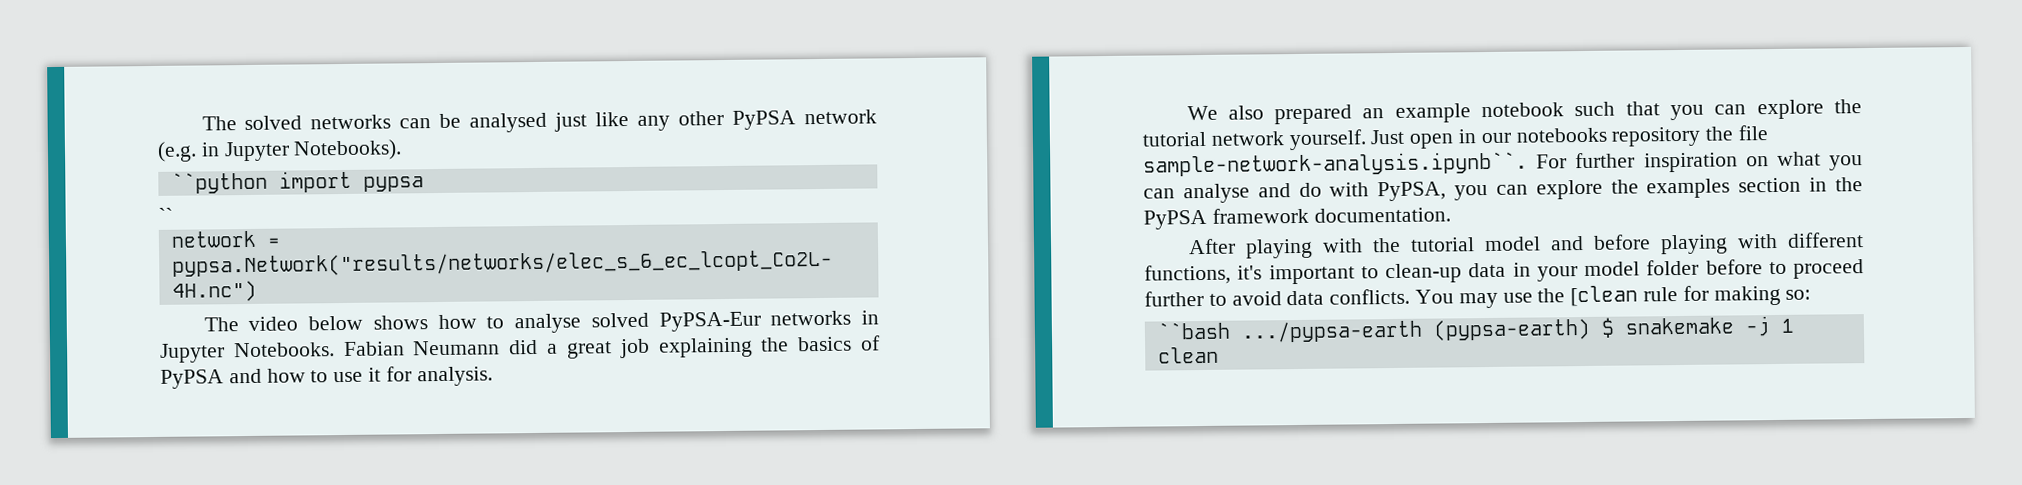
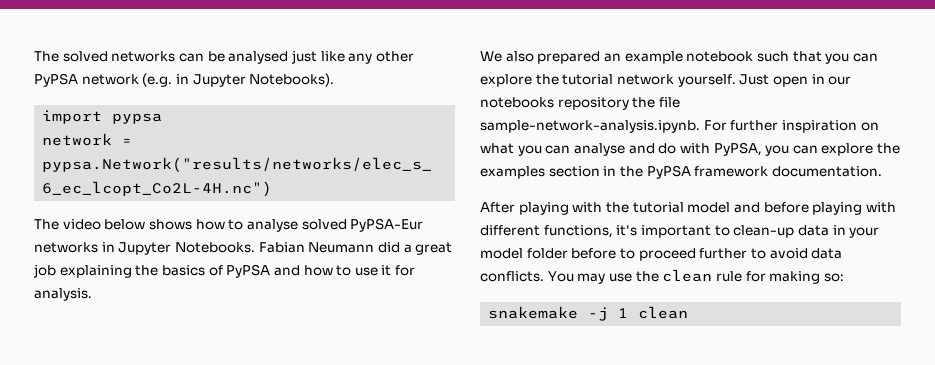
[170,171,268,194] ``python -> (335, 80) none
[158,207,173,223] // `` -> (163, 118) none
[1143,151,1528,177] sample-network-analysis.ipynb``. -> [480,120,700,133] sample-network-analysis.ipynb.
[1570,285,1639,307] [clean -> [662,269,713,282] clean
[1156,317,1615,343] ``bash .../pypsa-earth (pypsa-earth) $ -> (844, 277) none

